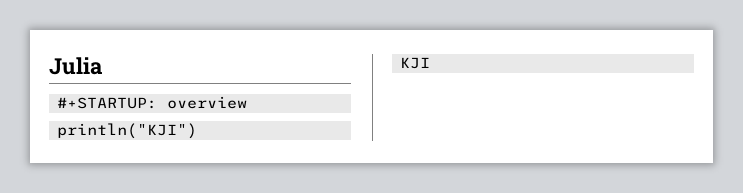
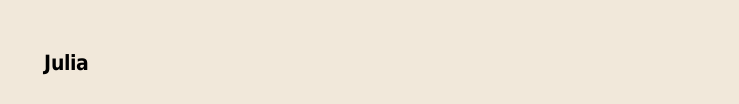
[57,96,248,109] [57,123,198,139] [400,57,431,69] // #+STARTUP: overview // println("KJI") // KJI -> (89, 64) none

